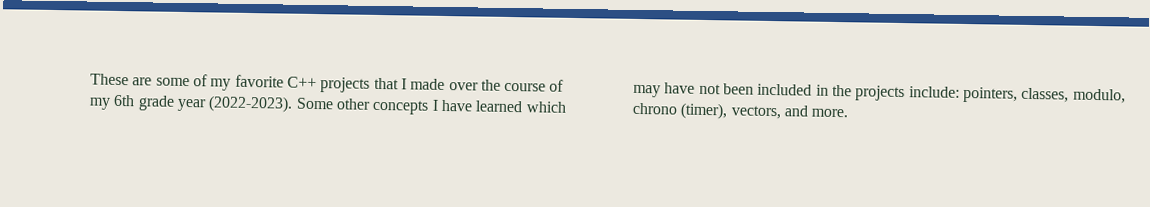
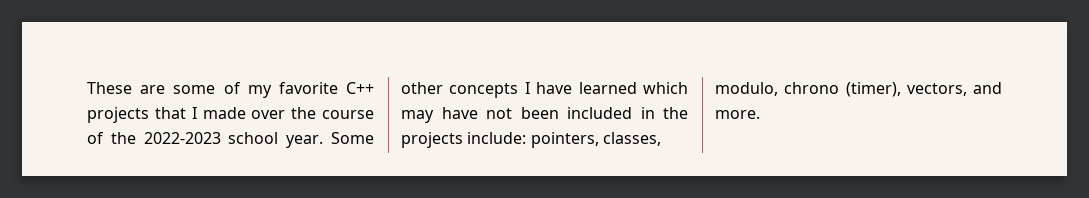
[89,94,294,113] my 6th grade year (2022-2023). -> [110,132,324,148] the 2022-2023 school year.

